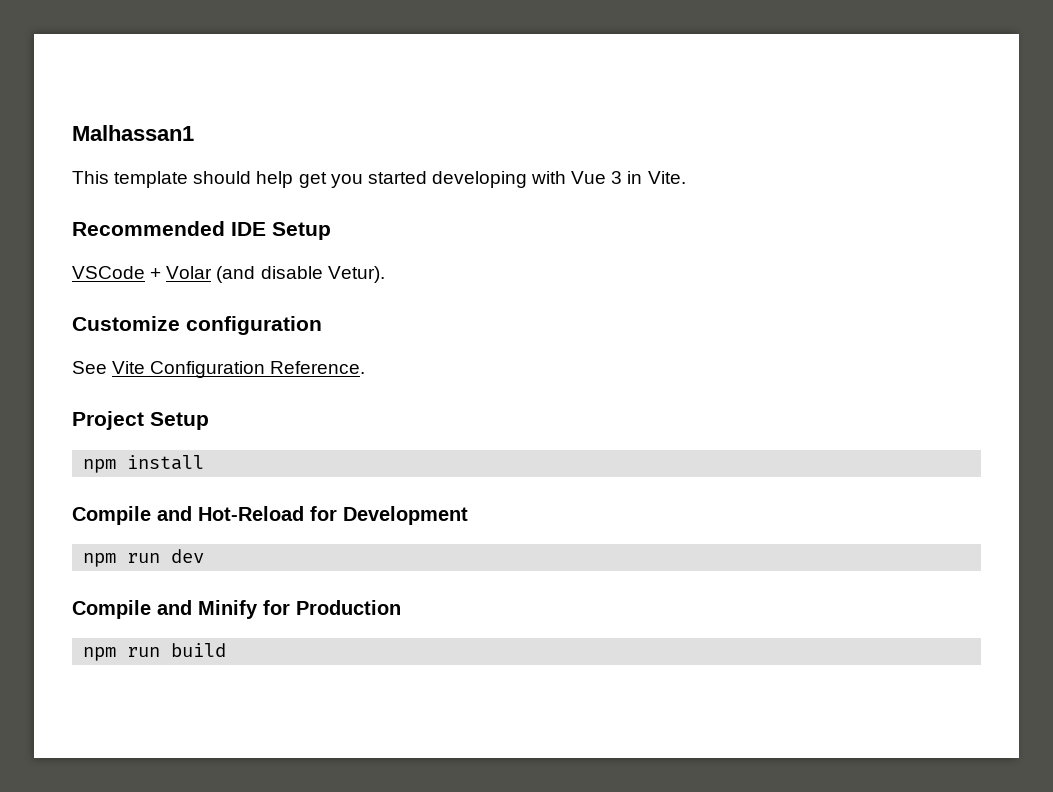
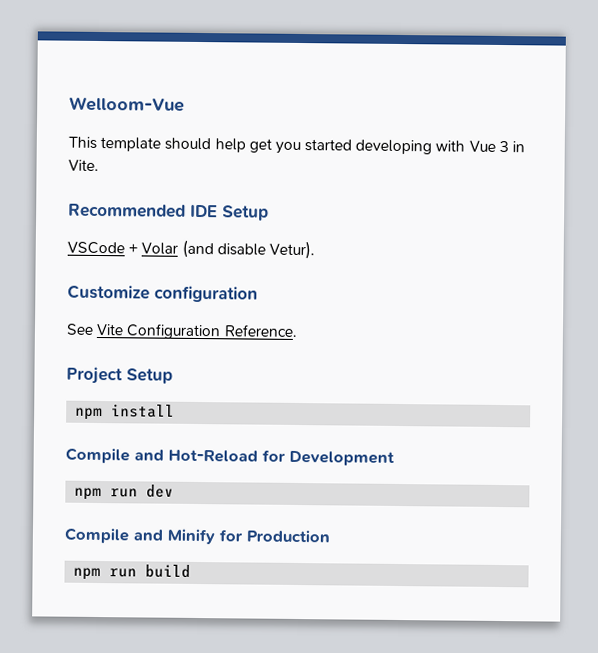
[72,125,194,141] Malhassan1 -> [69,96,185,112] Welloom-Vue

